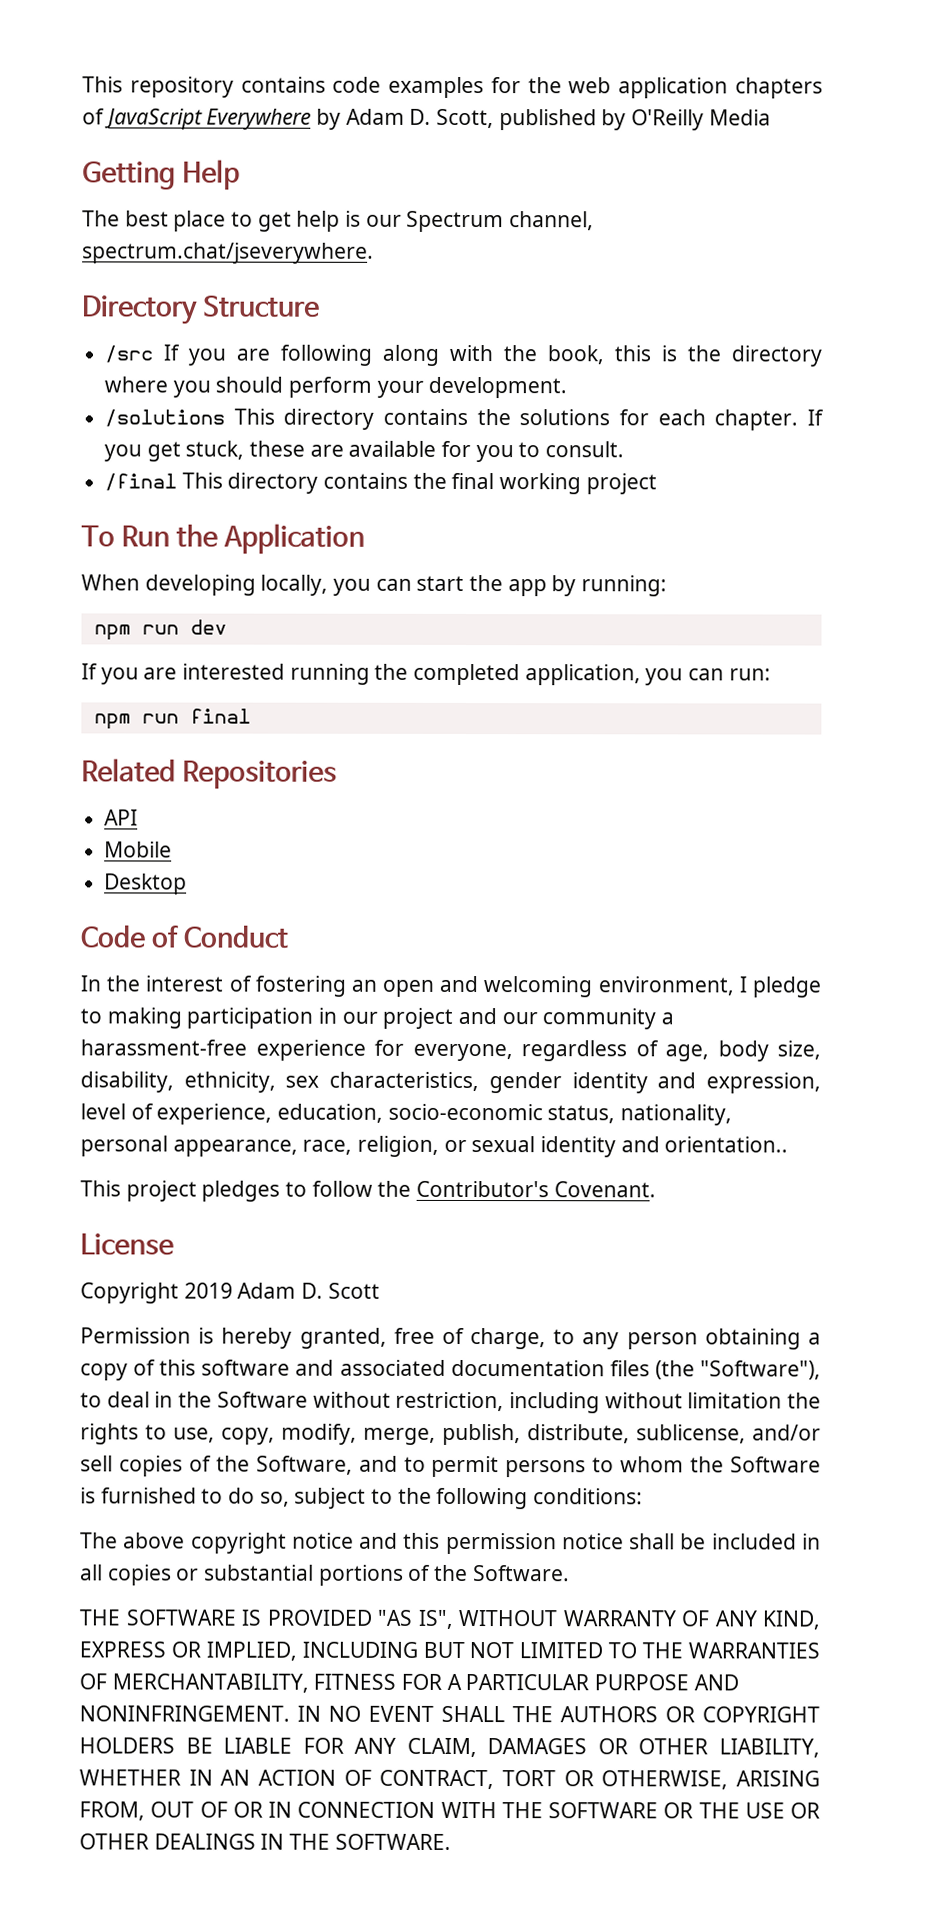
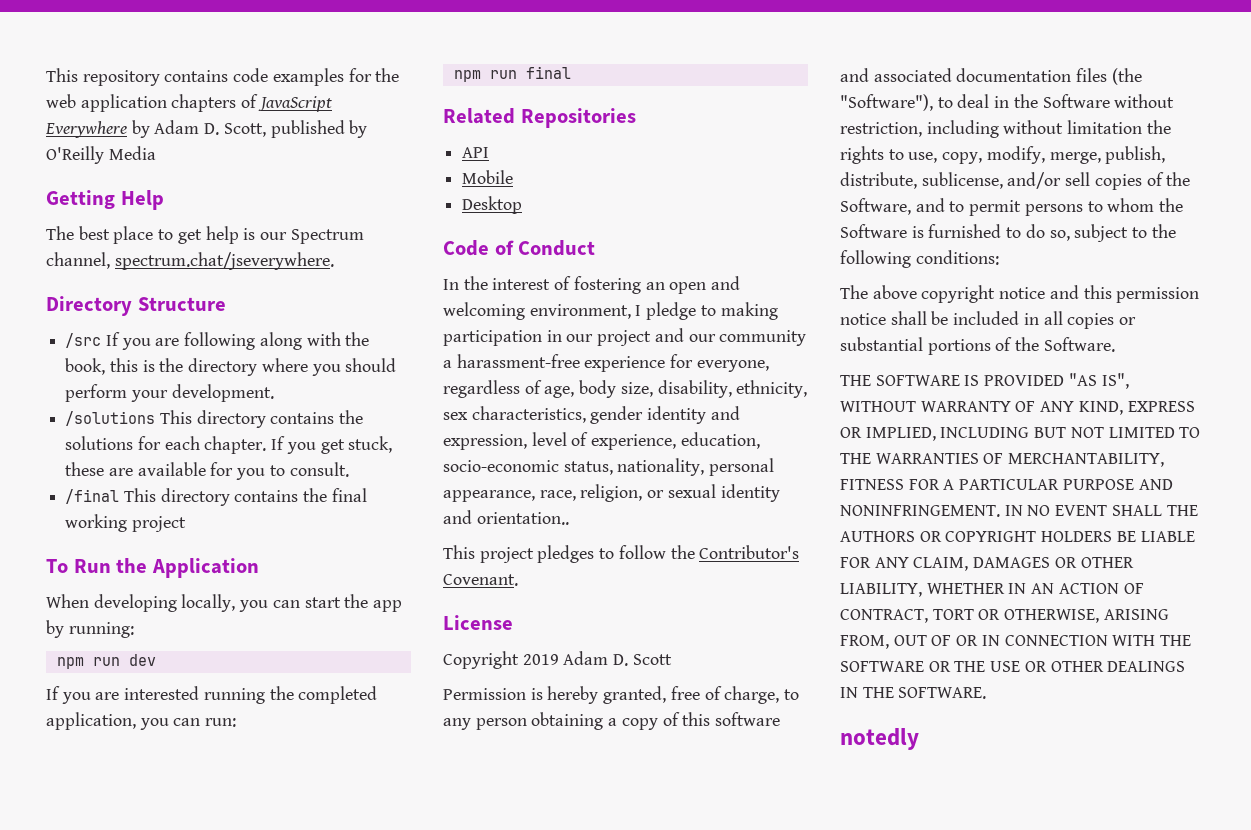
(451, 1841) none -> [840,728,919,750] // notedly

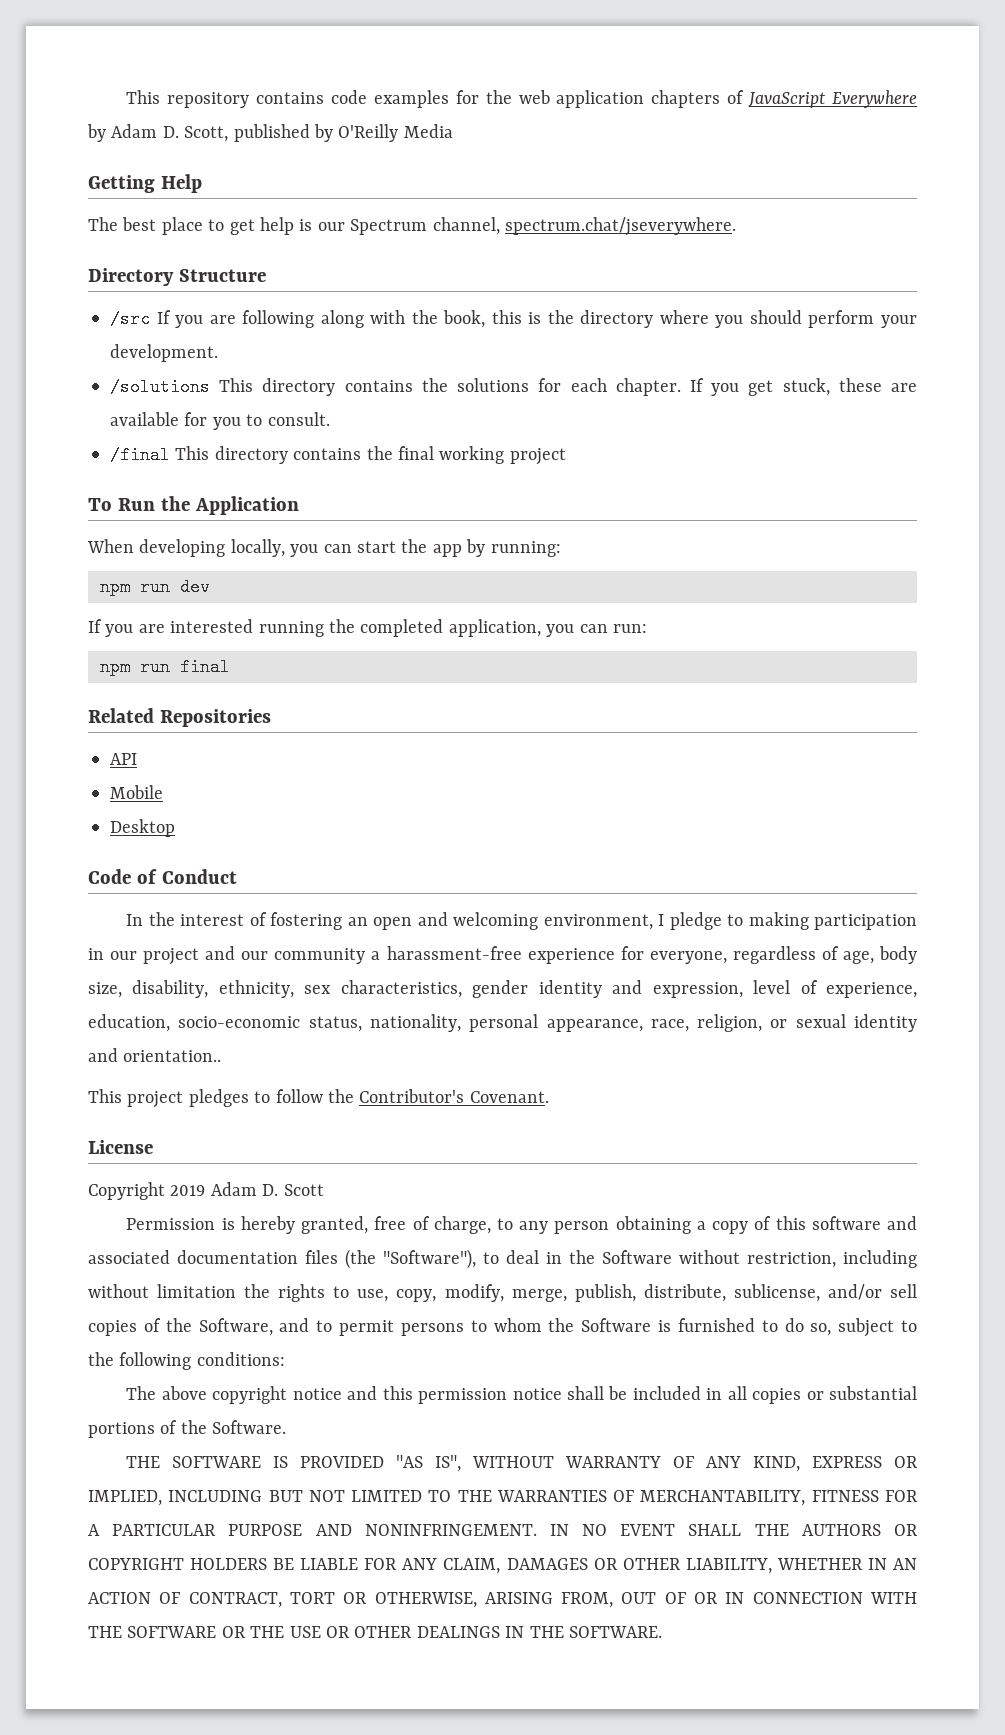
[840,728,919,750] // notedly -> (662, 1632) none

